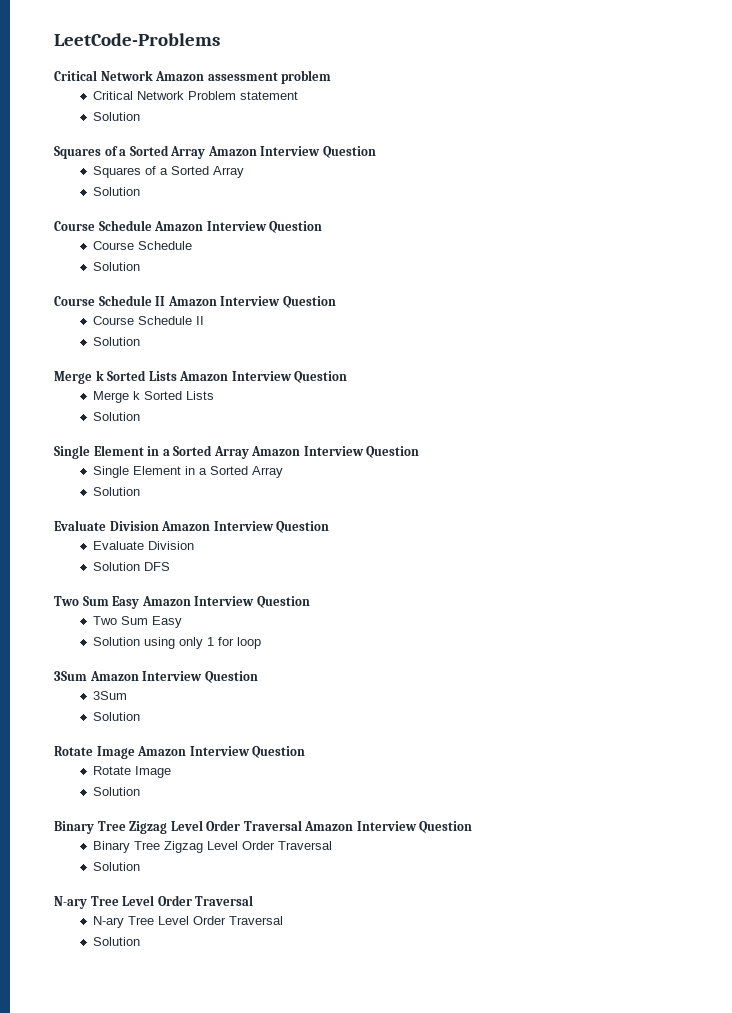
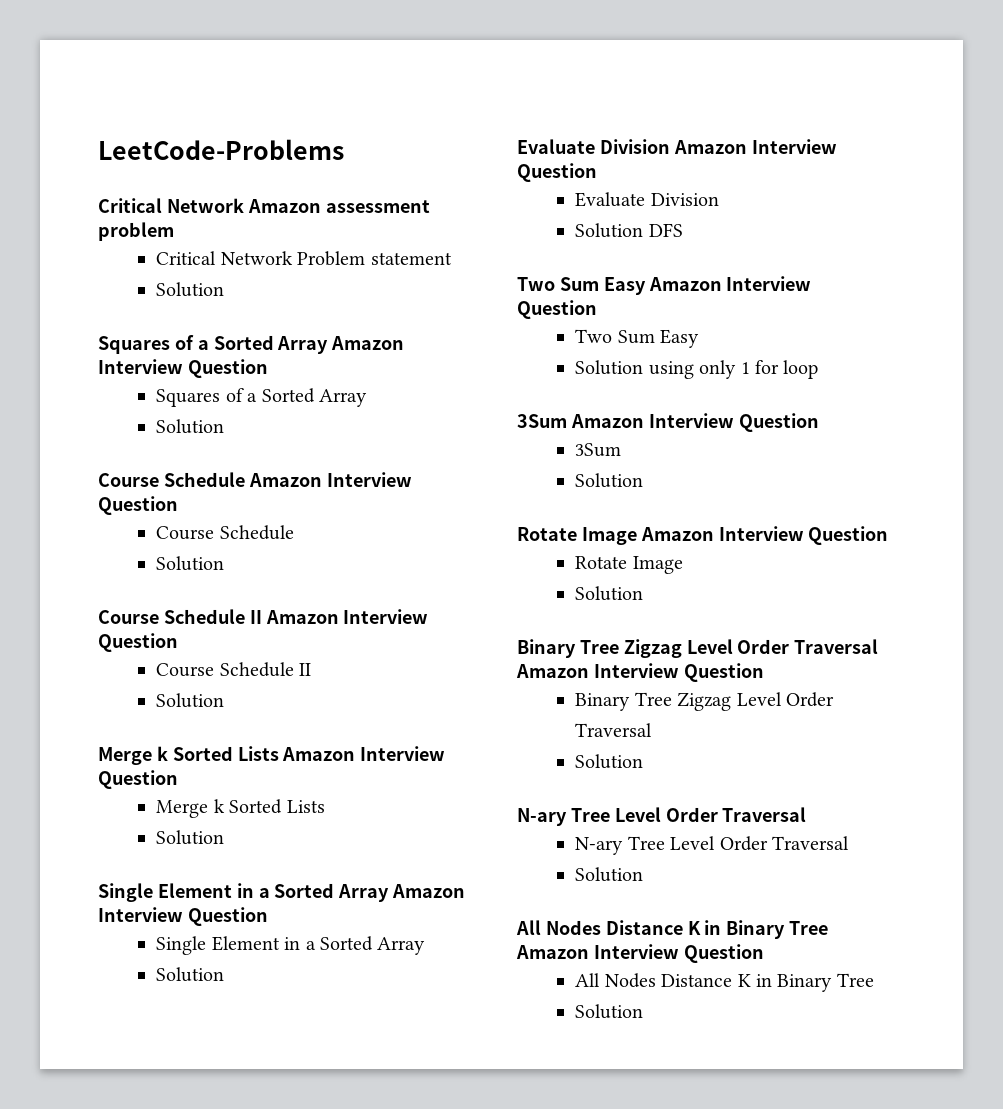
(140, 941) none -> [516,920,829,939] [516,944,764,963] [575,973,874,992] [575,1004,644,1019] // All Nodes Distance K in Binary Tree Amazon Interview Question // All Nodes Distance K in Binary Tree // Solution

